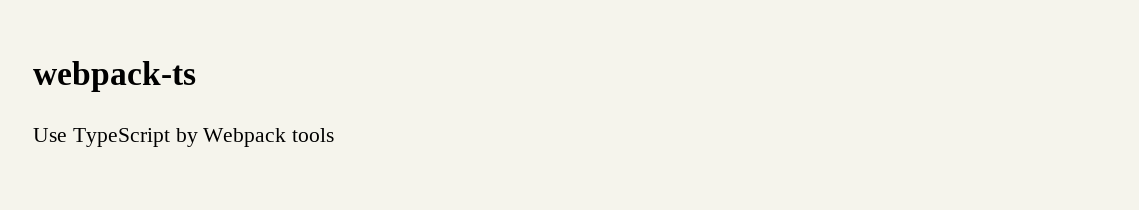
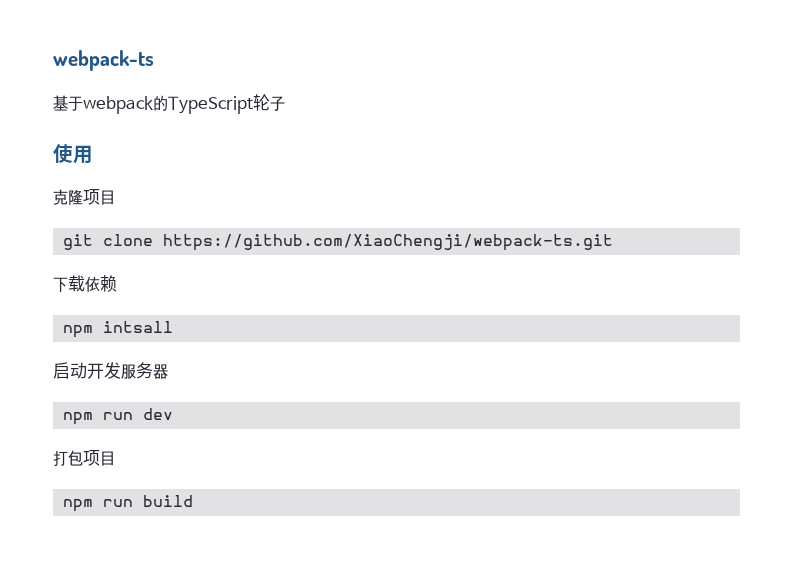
[33,128,335,147] Use TypeScript by Webpack tools -> [53,94,285,114] [53,144,93,164] [53,189,115,205] [63,234,614,251] [53,275,117,292] [63,321,174,338] [53,362,168,379] [63,408,174,425] [53,450,115,466] [63,495,194,512] 基于webpack的TypeScript轮子 // 使用 // 克隆项目 // git clone https://github.com/XiaoChengji/webpack-ts.git // 下载依赖 // npm intsall // 启动开发服务器 // npm run dev // 打包项目 // npm run build

